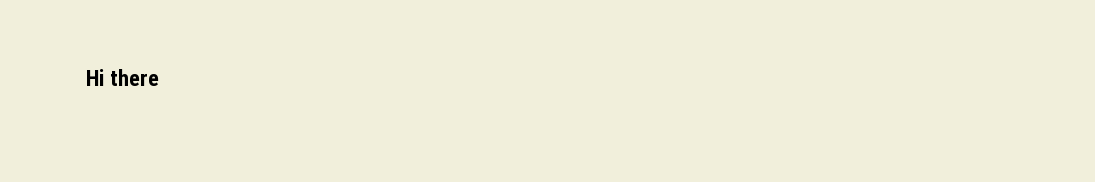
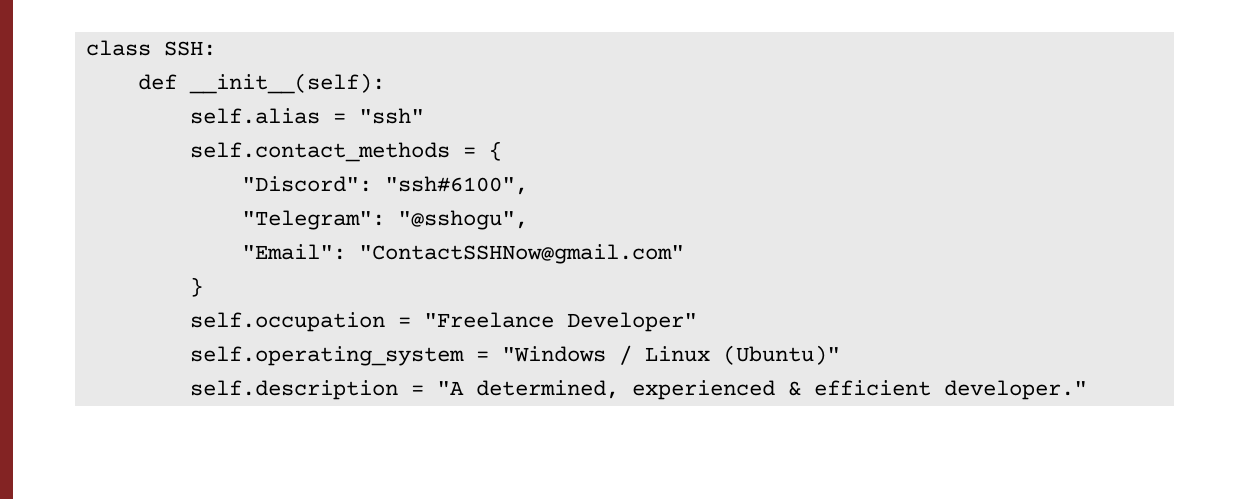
[86,69,160,86] Hi there -> [86,40,217,56] [138,73,386,94] [190,108,425,124] [190,141,503,162] [242,176,529,195] [242,210,529,230] [242,244,685,264] [190,277,204,297] [190,312,698,332] [190,345,841,366] [190,380,1088,400] class SSH: // def __init__(self): // self.alias = "ssh" // self.contact_methods = { // "Discord": "ssh#6100", // "Telegram": "@sshogu", // "Email": "ContactSSHNow@gmail.com" // } // self.occupation = "Freelance Developer" // self.operating_system = "Windows / Linux (Ubuntu)" // self.description = "A determined, experienced & efficient developer."

